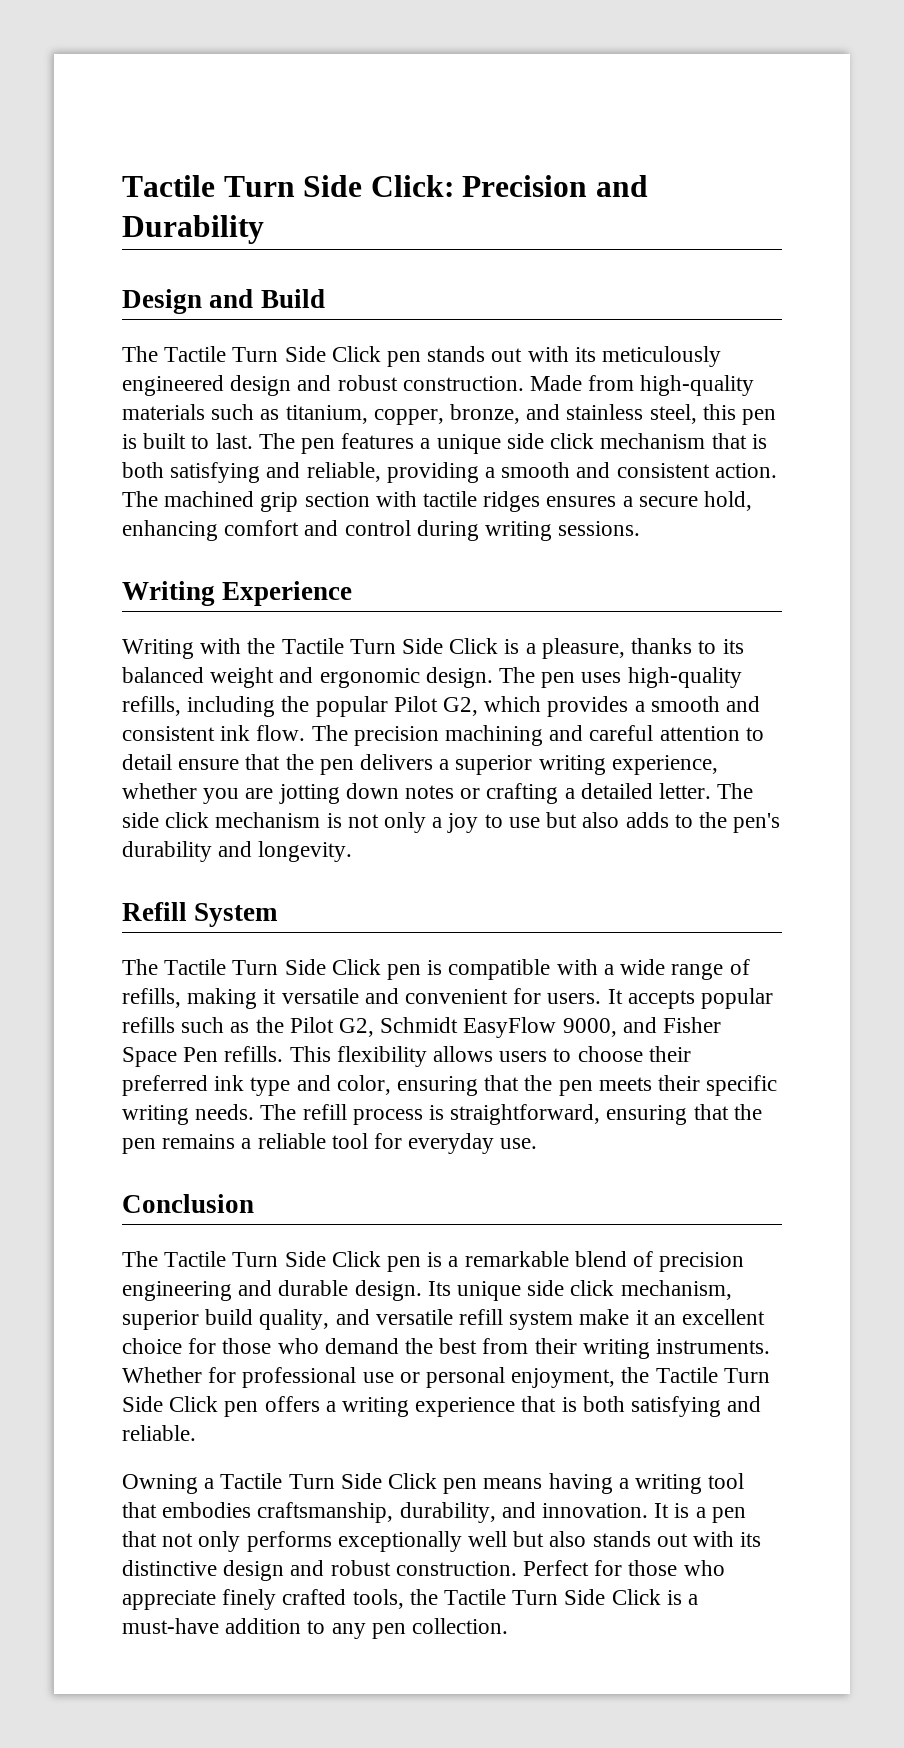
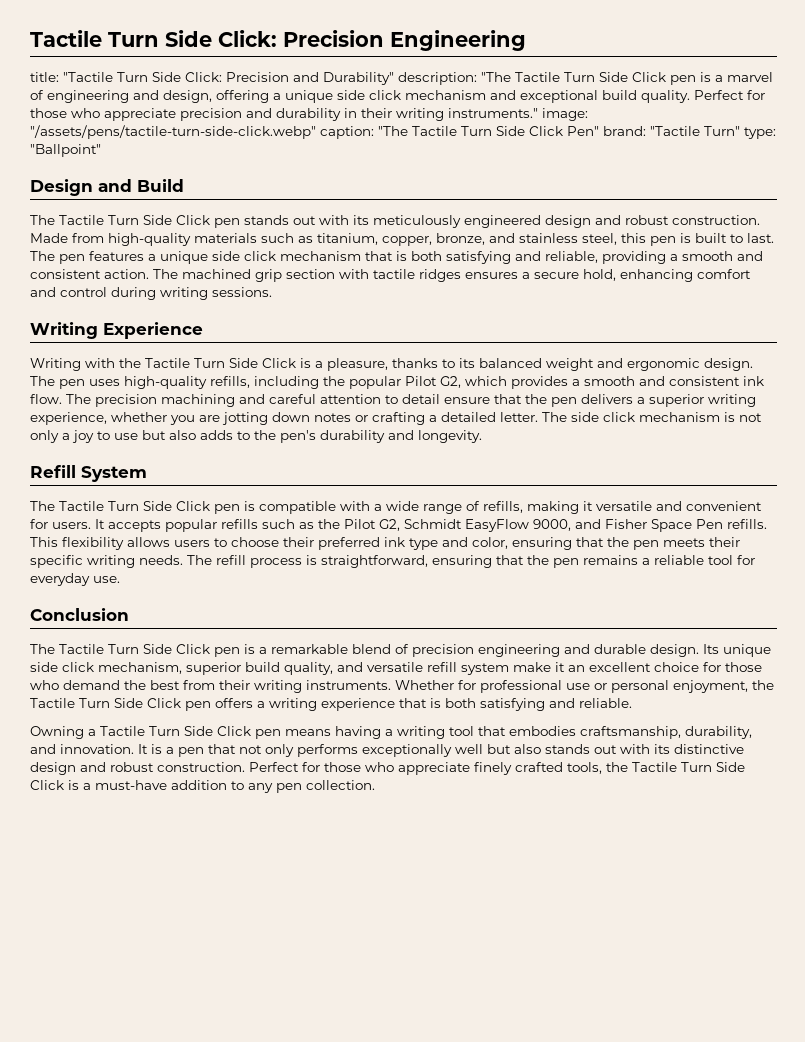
[595,175,648,197] [122,215,264,244] and Durability -> [390,30,526,51] [30,72,773,85] [30,90,765,103] [30,108,588,121] [30,125,776,139] [30,144,101,157] Engineering // title: "Tactile Turn Side Click: Precision and Durability" description: "The Tactile Turn Side Click pen is a marvel of engineering and design, offering a unique side click mechanism and exceptional build quality. Perfect for those who appreciate precision and durability in their writing instruments." image: "/assets/pens/tactile-turn-side-click.webp" caption: "The Tactile Turn Side Click Pen" brand: "Tactile Turn" type: "Ballpoint"

